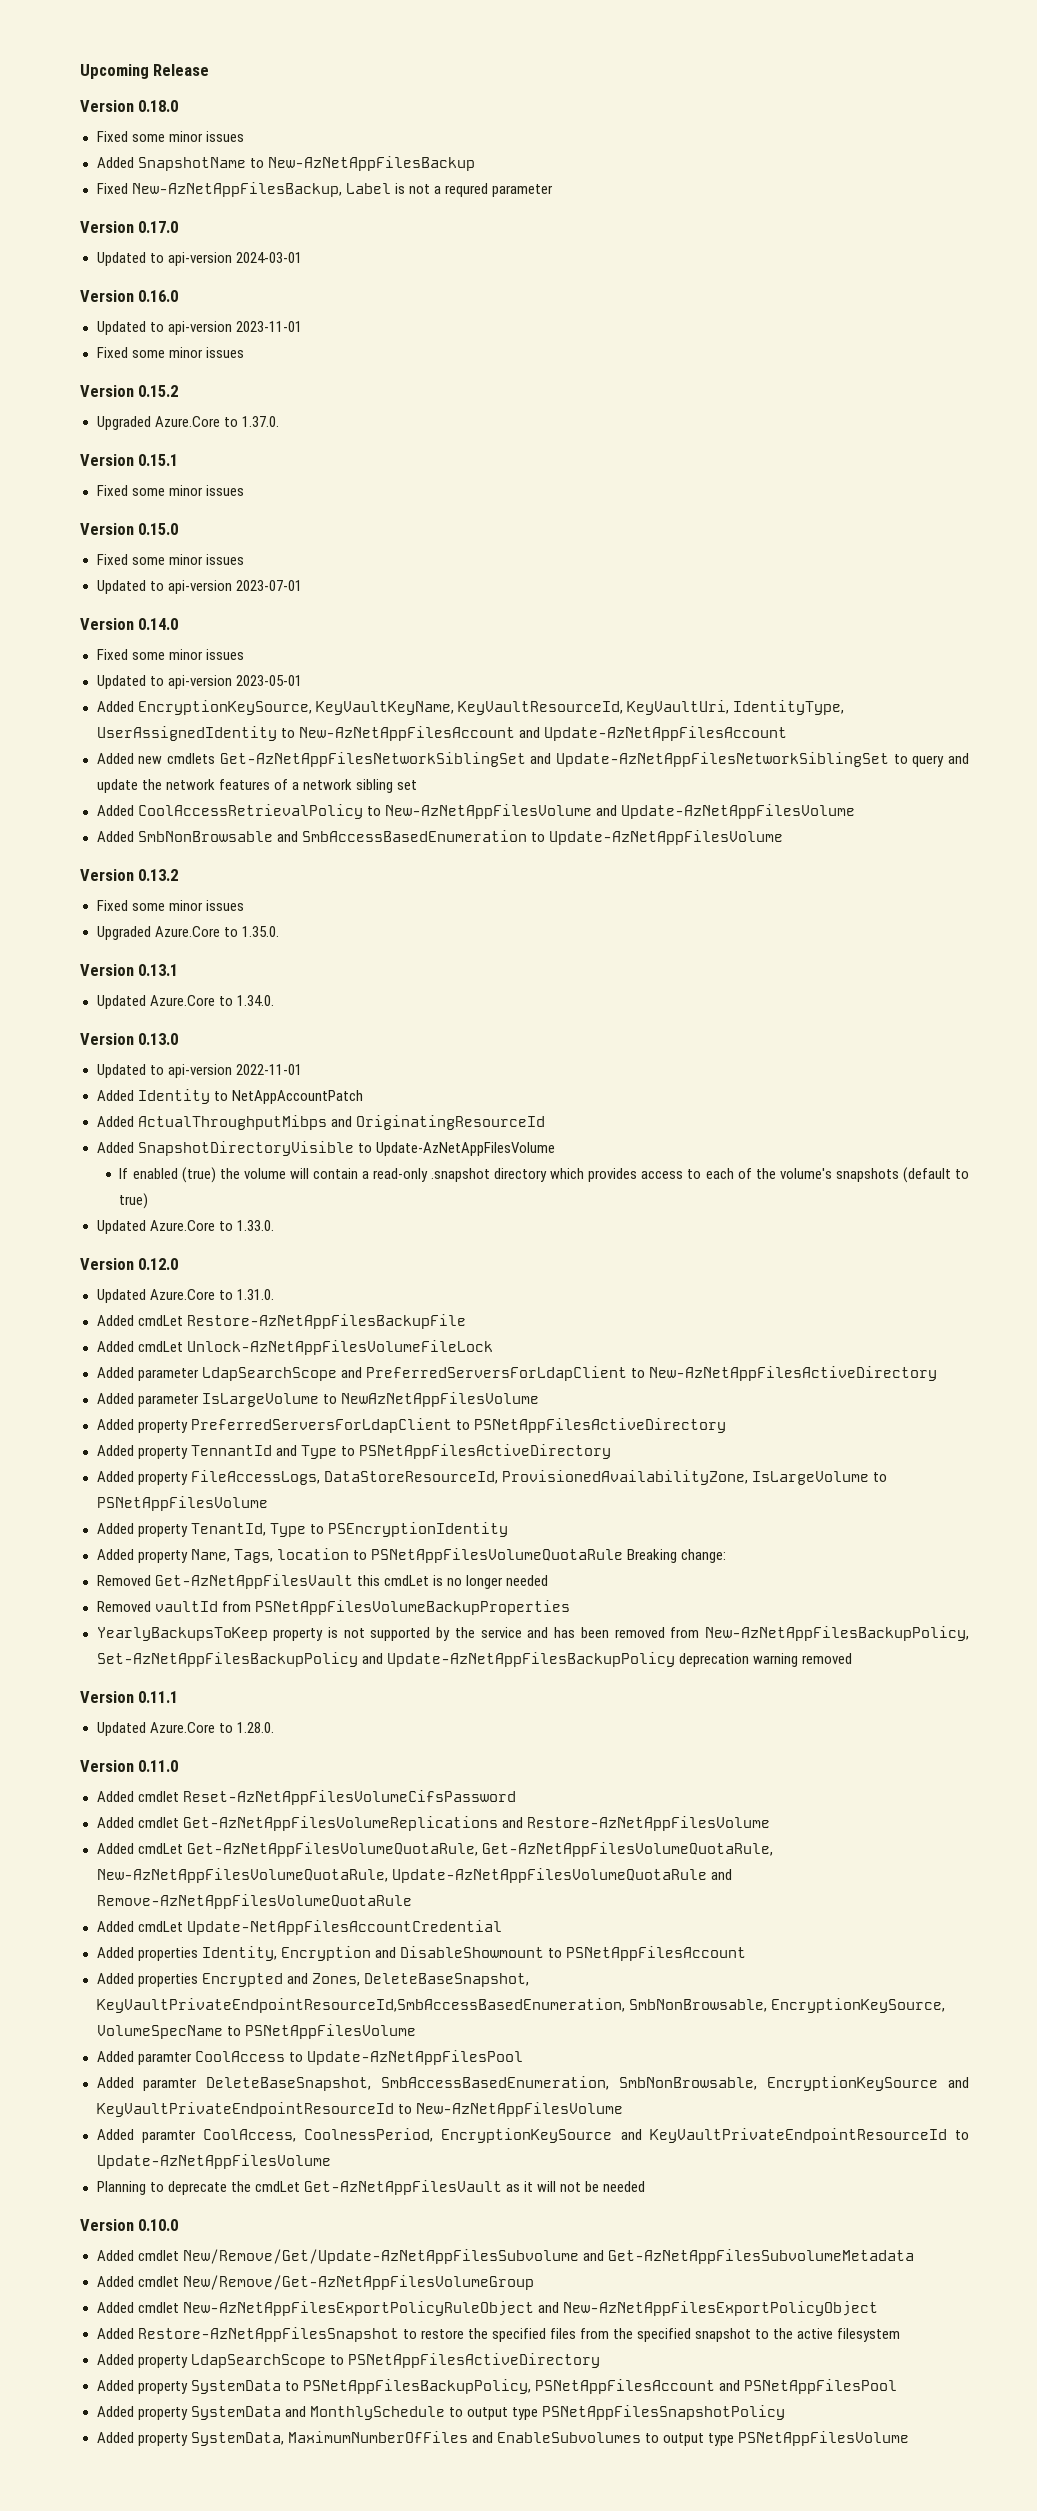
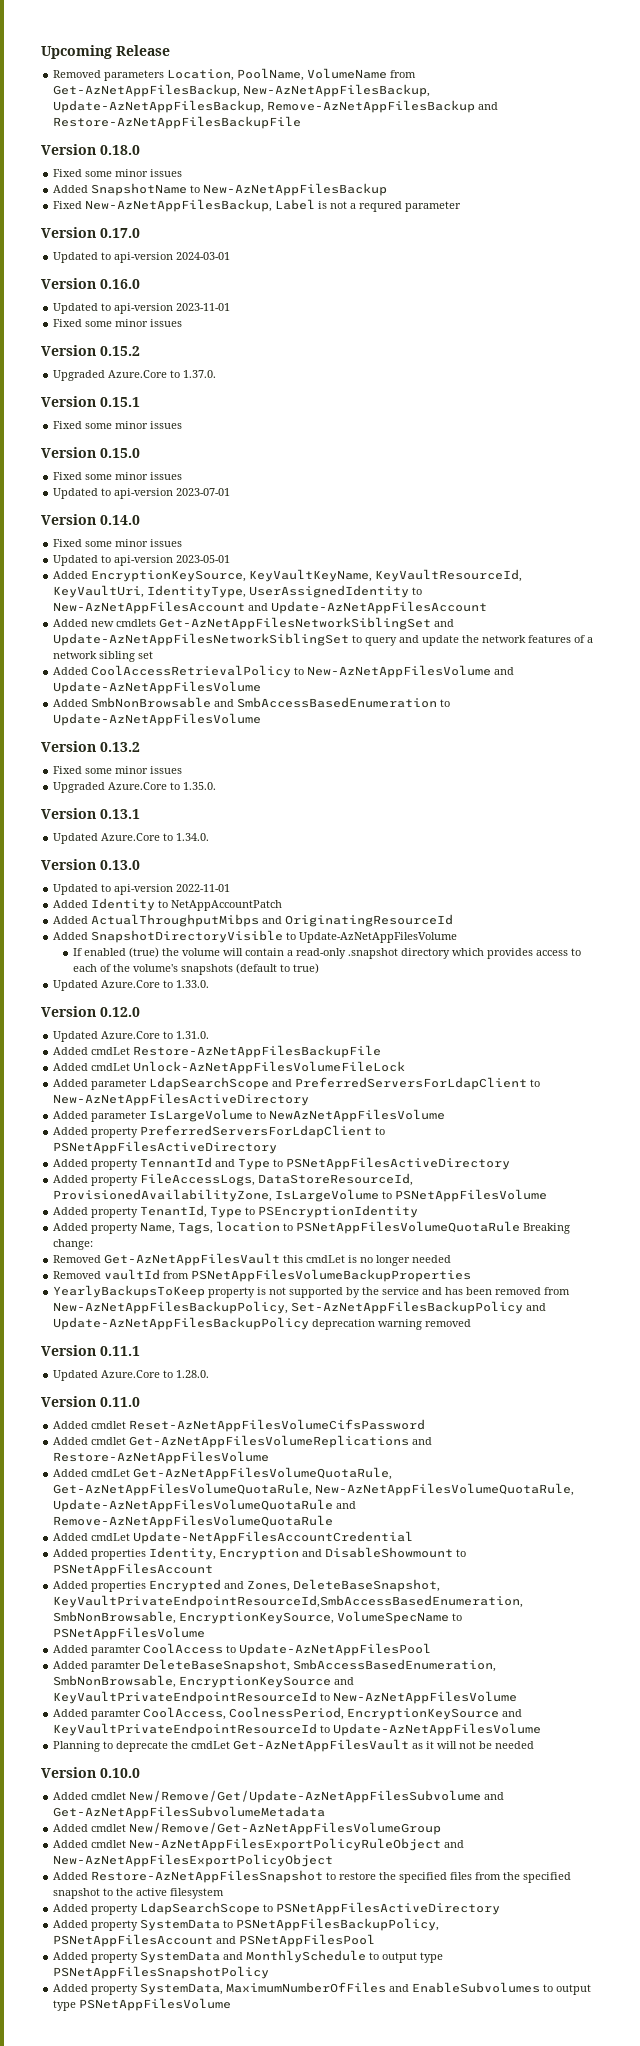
(210, 70) none -> [53,68,417,81] [53,84,431,97] [53,100,499,113] [53,116,302,129] // Removed parameters Location, PoolName, VolumeName from Get-AzNetAppFilesBackup, New-AzNetAppFilesBackup, Update-AzNetAppFilesBackup, Remove-AzNetAppFilesBackup and Restore-AzNetAppFilesBackupFile

